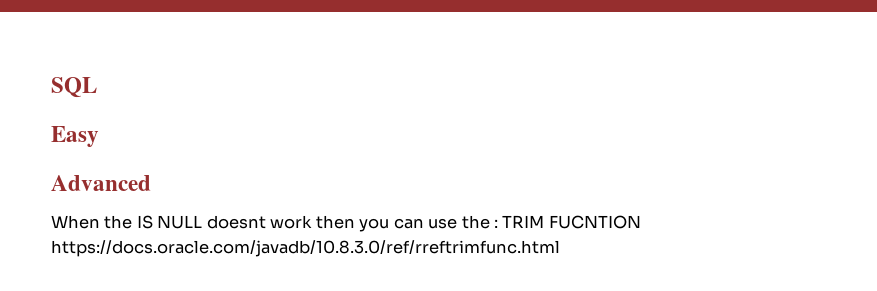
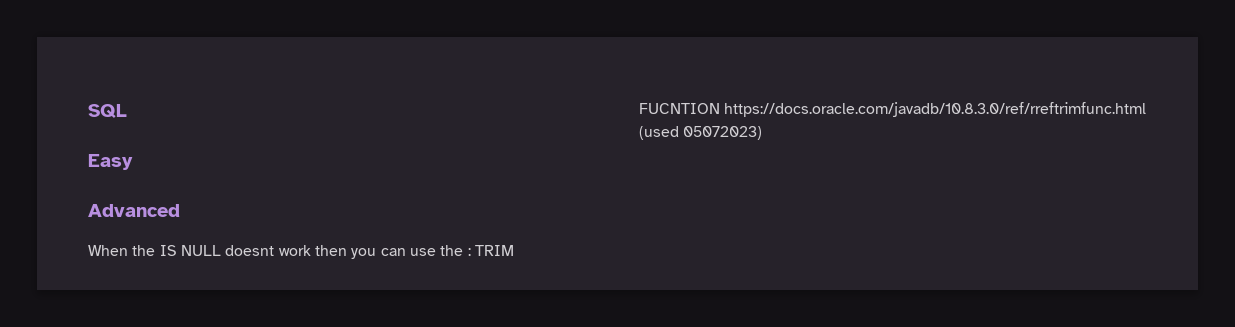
(560, 248) none -> [639,126,763,140] (used 05072023)

